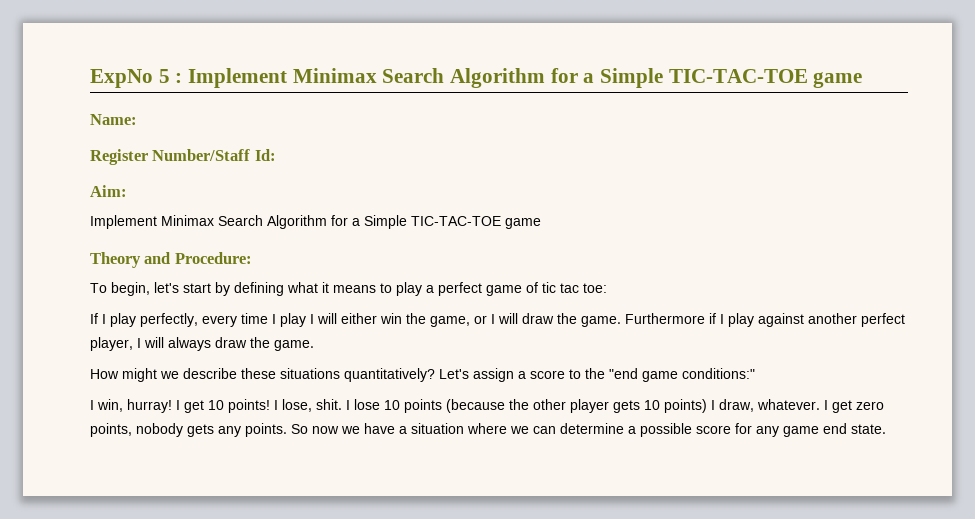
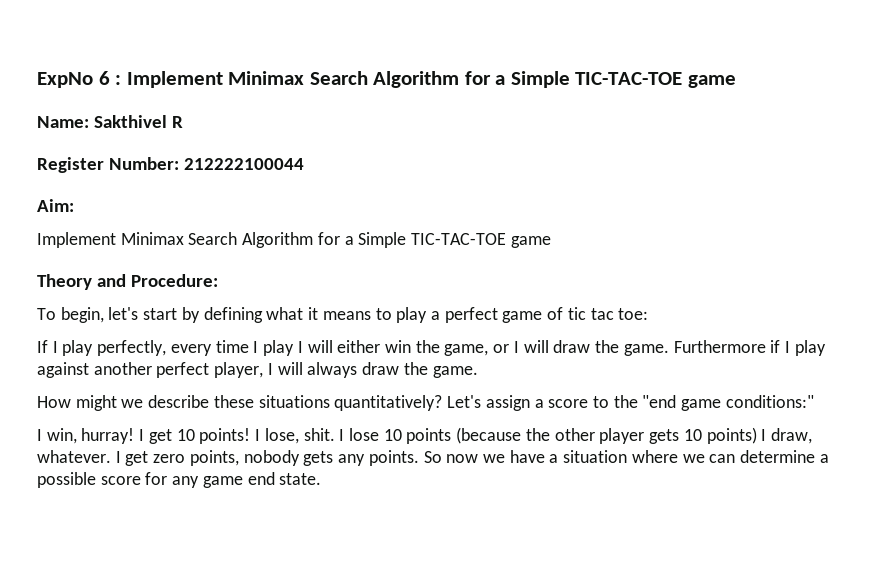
[158,69,170,83] 5 -> [98,71,110,85] 6
(137, 119) none -> [93,115,183,128] Sakthivel R
[152,149,276,161] Number/Staff Id: -> [108,157,304,170] Number: 212222100044

